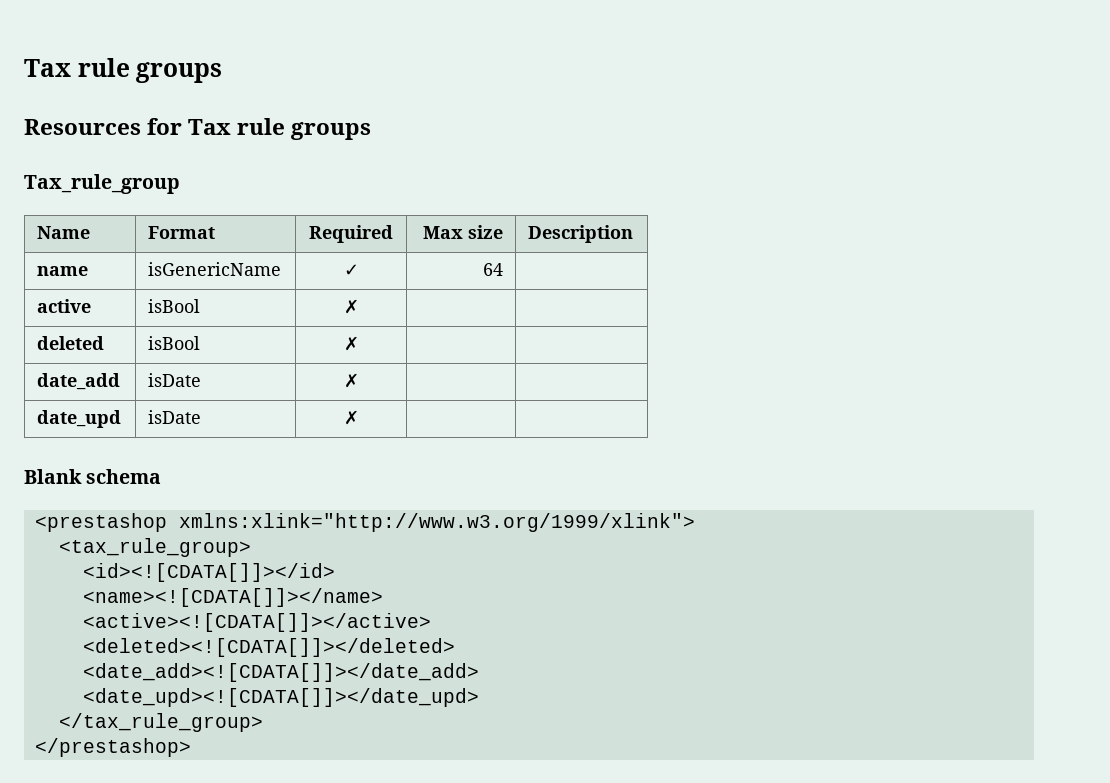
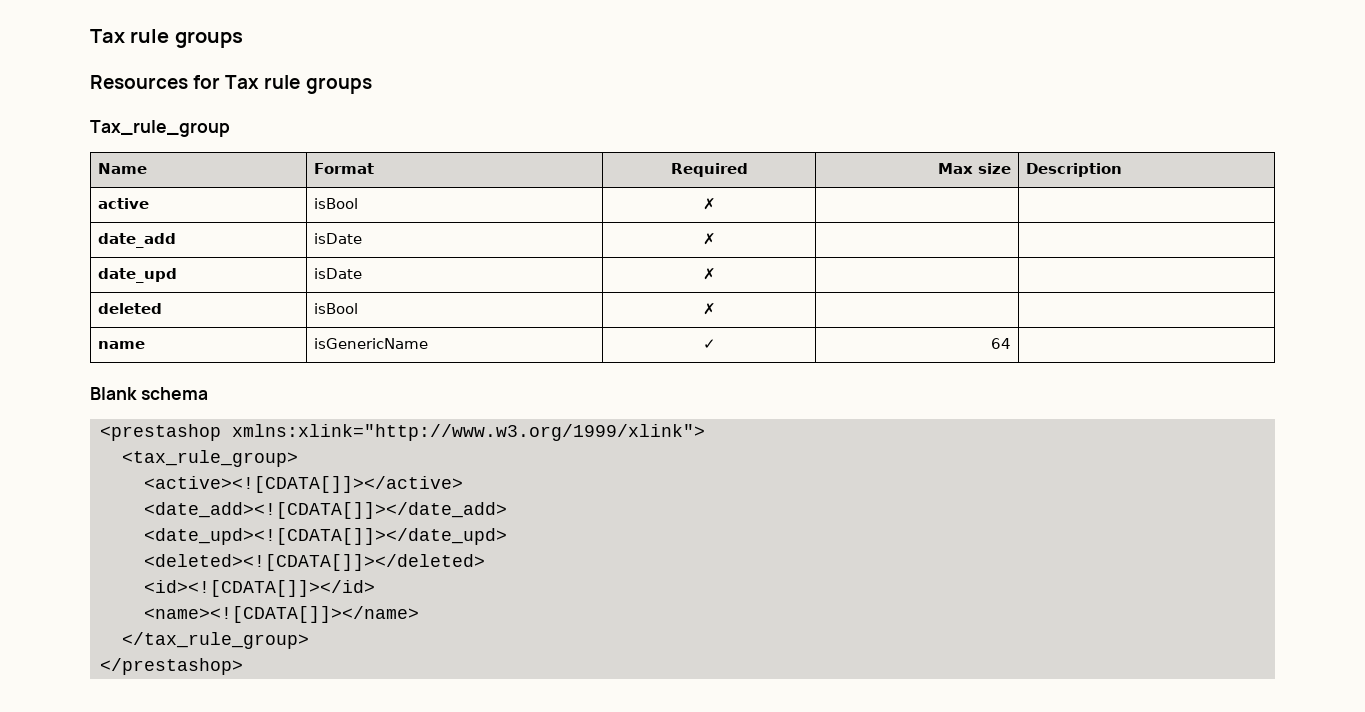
[37,266,89,276] [148,262,282,276] [343,264,359,276] [482,263,503,276] // name | isGenericName | ✓ | 64 | -> (1122, 170) none
[37,336,105,350] [148,336,201,350] [343,336,359,351] // deleted | isBool | ✗ | | -> (716, 204) none
(359, 417) none -> [97,303,162,314] [313,303,358,314] [702,303,716,315] [97,341,145,349] [313,338,428,349] [702,339,716,349] [991,338,1012,349] // deleted | isBool | ✗ | | // name | isGenericName | ✓ | 64 |
[82,563,335,582] [82,588,383,607] // <id><![CDATA[]]></id> // <name><![CDATA[]]></name> -> (298, 458) none
[82,638,455,657] // <deleted><![CDATA[]]></deleted> -> (463, 484) none
(479, 697) none -> [143,554,485,571] [143,580,375,597] [143,606,419,623] // <deleted><![CDATA[]]></deleted> // <id><![CDATA[]]></id> // <name><![CDATA[]]></name>

